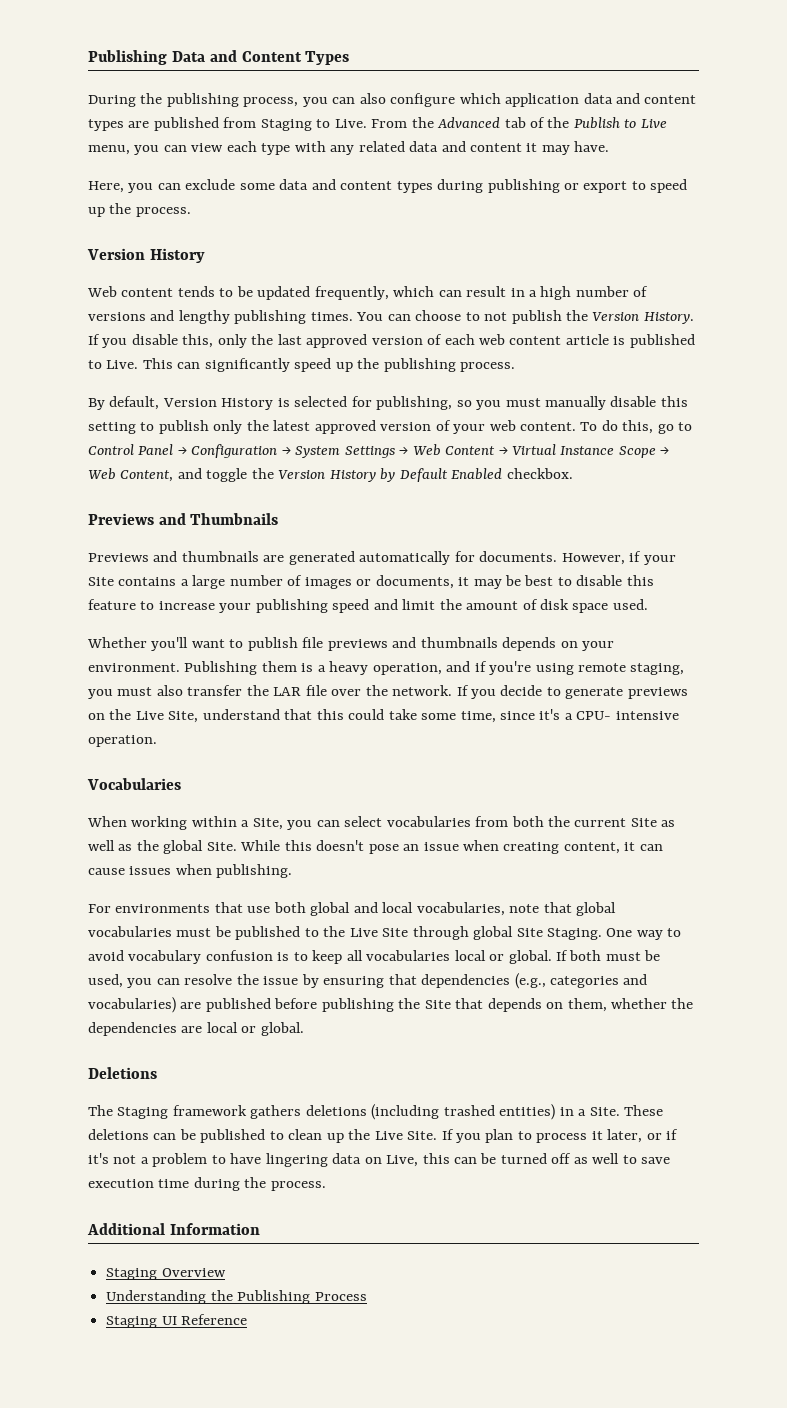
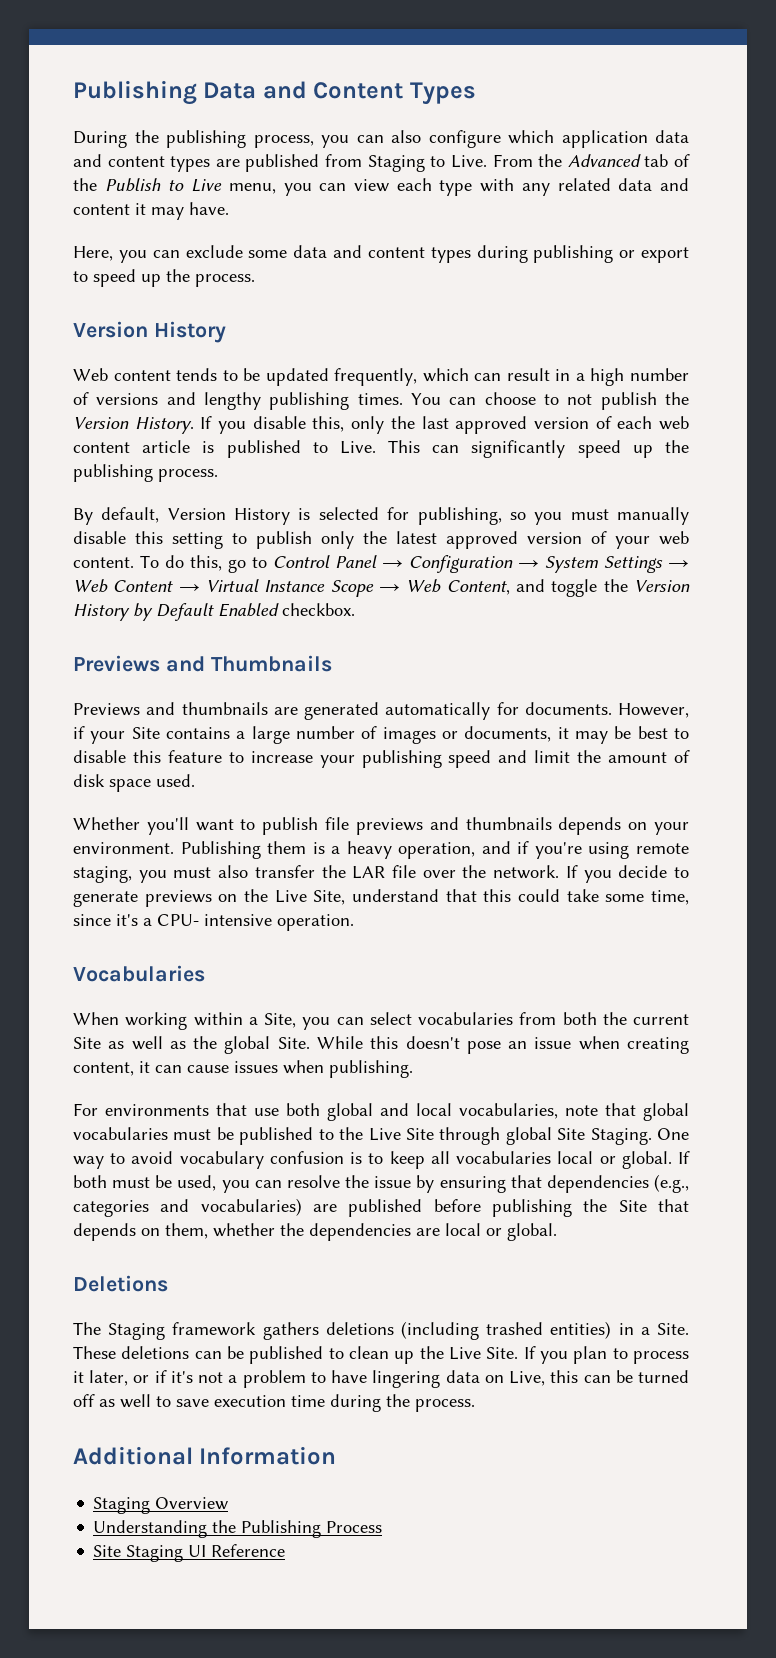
(367, 1296) none -> [93,1545,122,1557] Site

